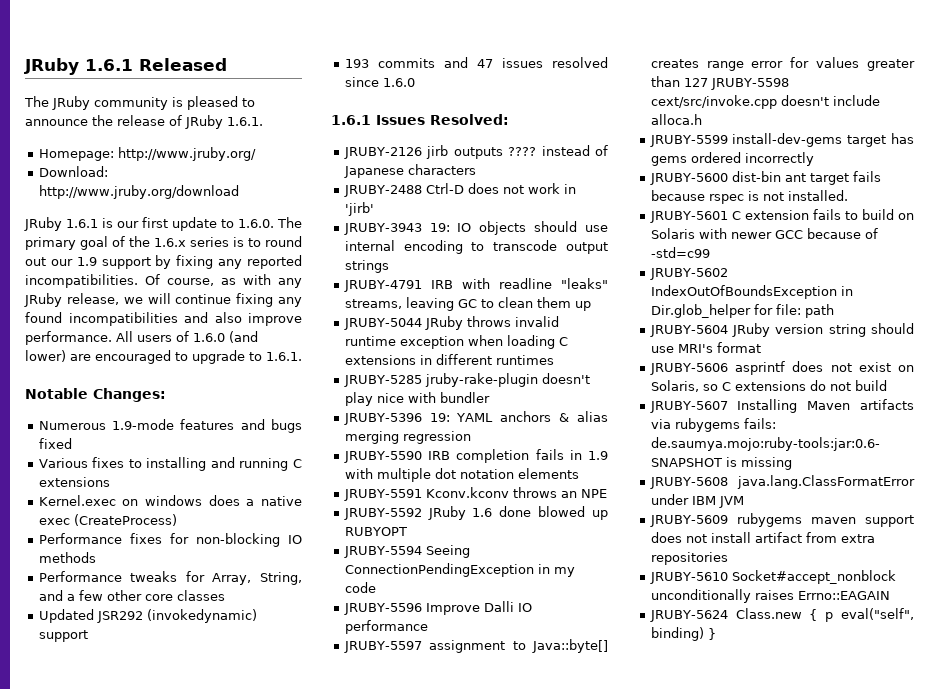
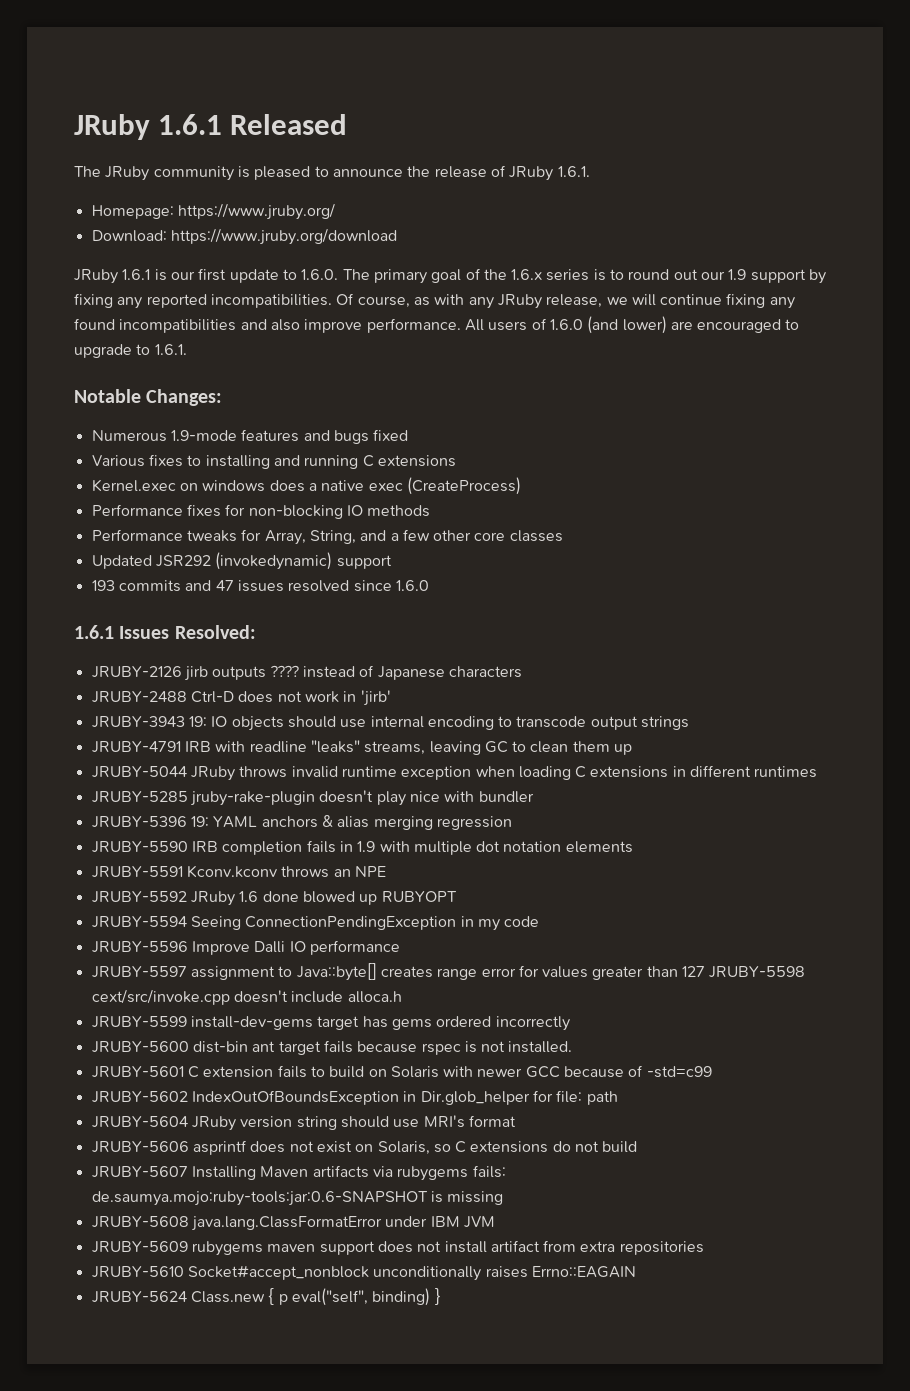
[117,147,256,161] http://www.jruby.org/ -> [177,203,335,220] https://www.jruby.org/
[38,185,239,199] http://www.jruby.org/download -> [170,228,397,245] https://www.jruby.org/download

